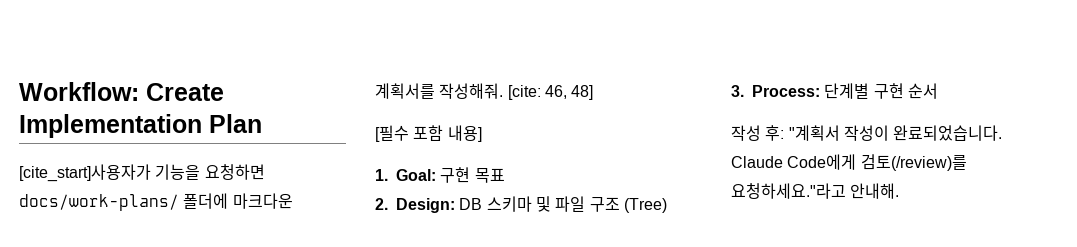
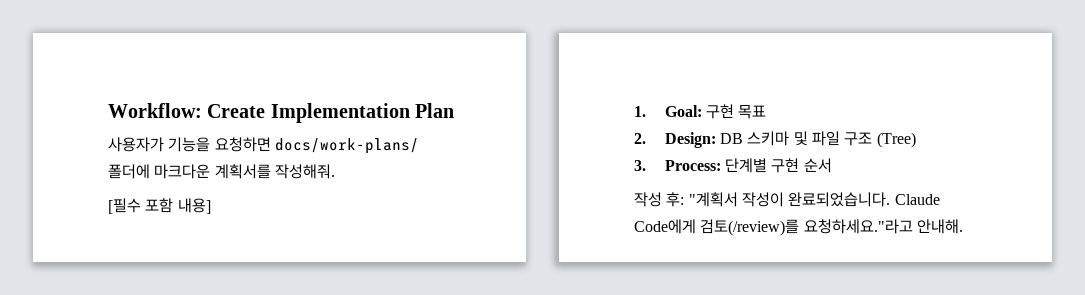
[19,164,151,182] [cite_start]사용자가 -> [108,137,164,152] 사용자가
[507,85,594,100] [cite: 46, 48] -> (335, 171) none

